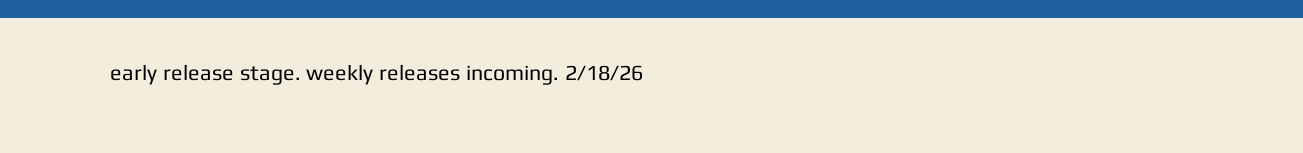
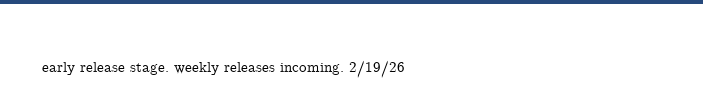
[564,65,643,81] 2/18/26 -> [349,60,405,78] 2/19/26

